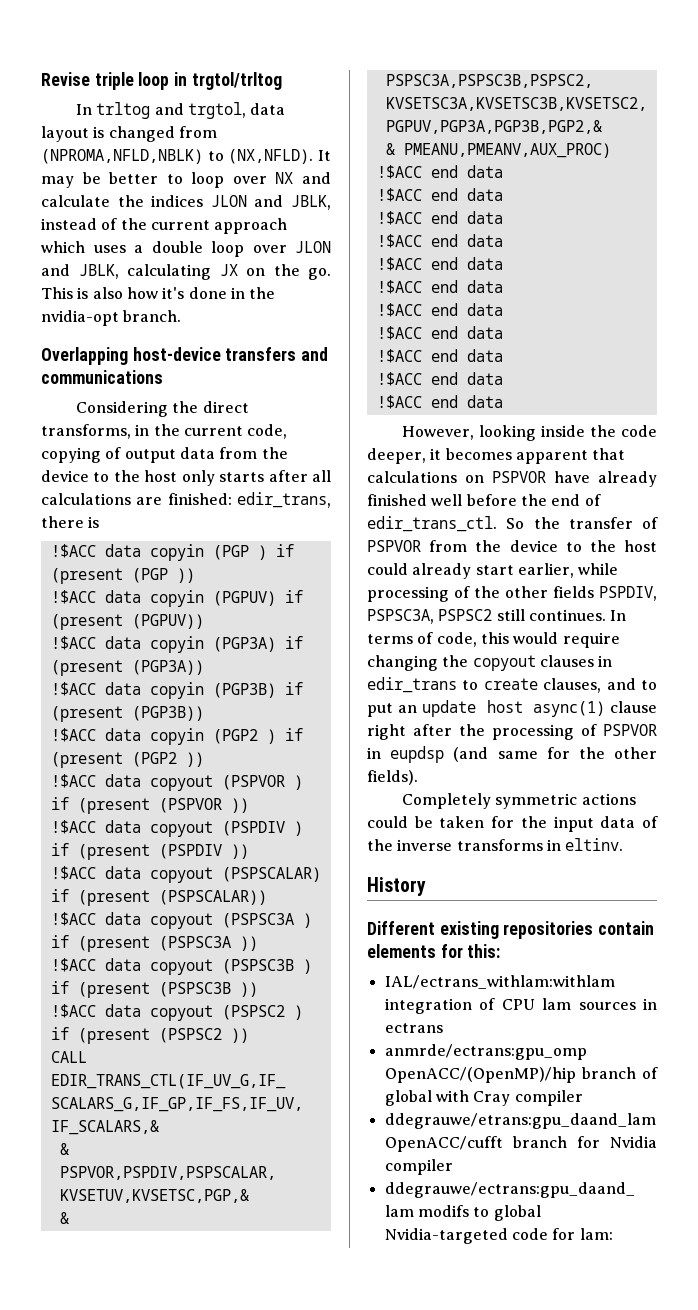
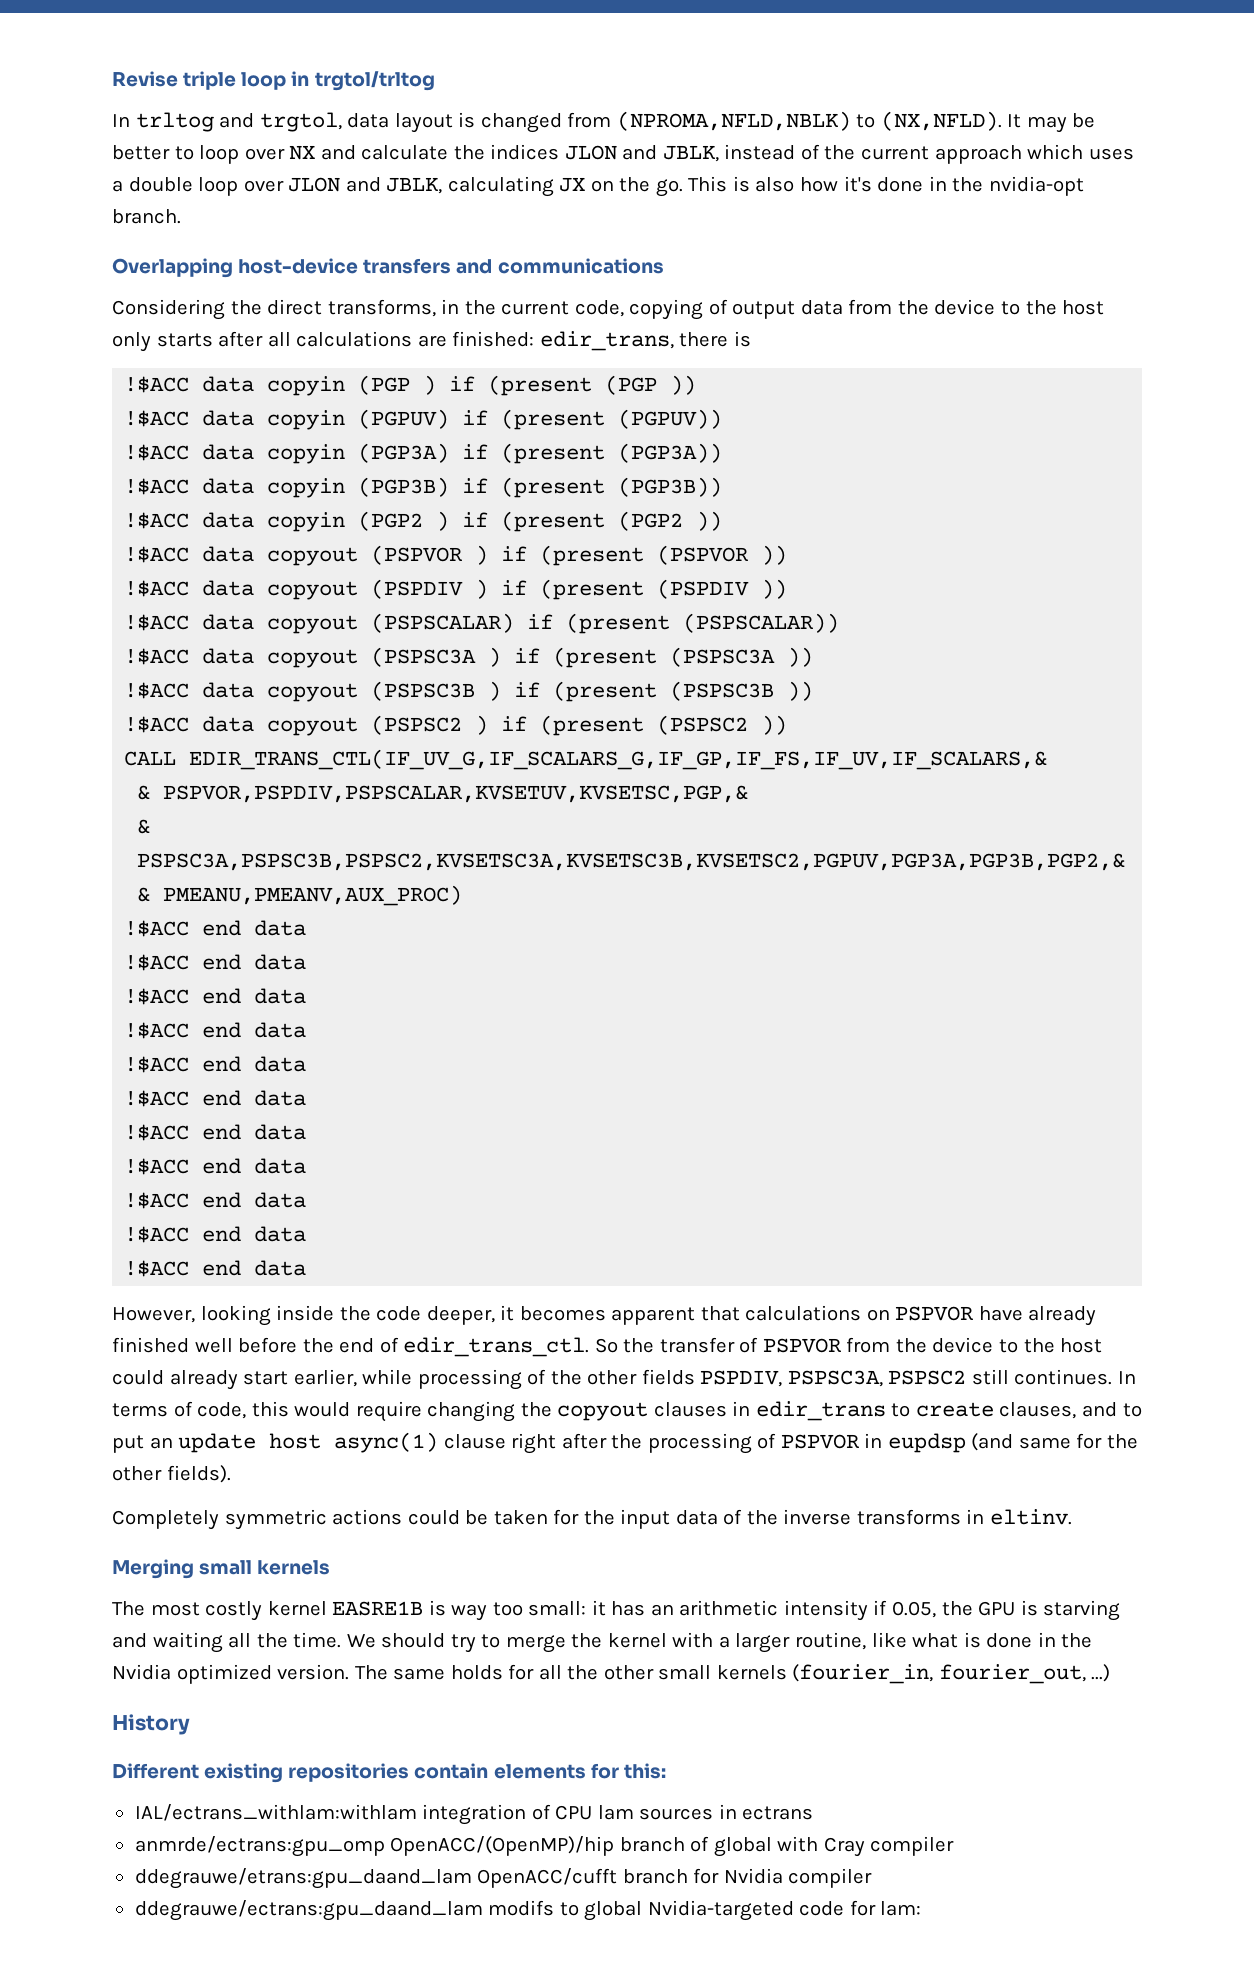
(624, 844) none -> [112,1559,331,1579] [112,1600,1121,1621] [112,1632,1093,1653] [112,1664,1111,1684] // Merging small kernels // The most costly kernel EASRE1B is way too small: it has an arithmetic intensity if 0.05, the GPU is starving and waiting all the time. We should try to merge the kernel with a larger routine, like what is done in the Nvidia optimized version. The same holds for all the other small kernels (fourier_in, fourier_out, ...)

